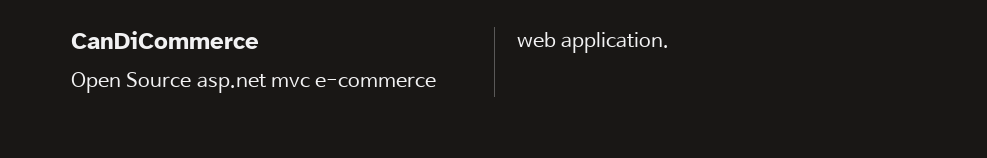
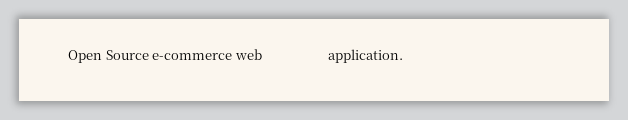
[71,31,259,49] CanDiCommerce // -> (68, 56) none
[196,74,310,93] asp.net mvc -> (149, 55) none

